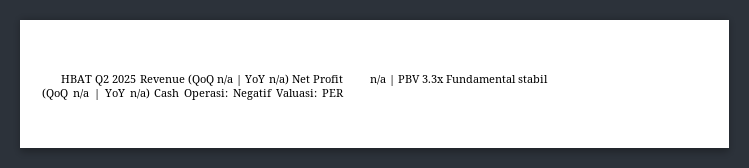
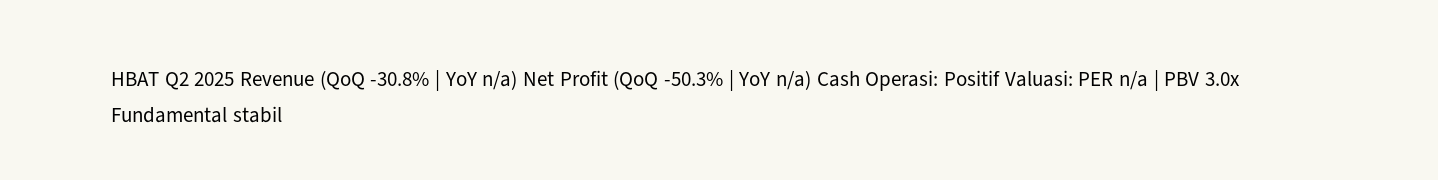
[217,75,234,85] n/a -> [370,72,430,86] -30.8%
[72,89,89,99] n/a -> [664,72,724,86] -50.3%
[233,89,273,100] Negatif -> [944,70,1001,86] Positif
[422,75,444,83] 3.3x -> [1205,72,1241,86] 3.0x

